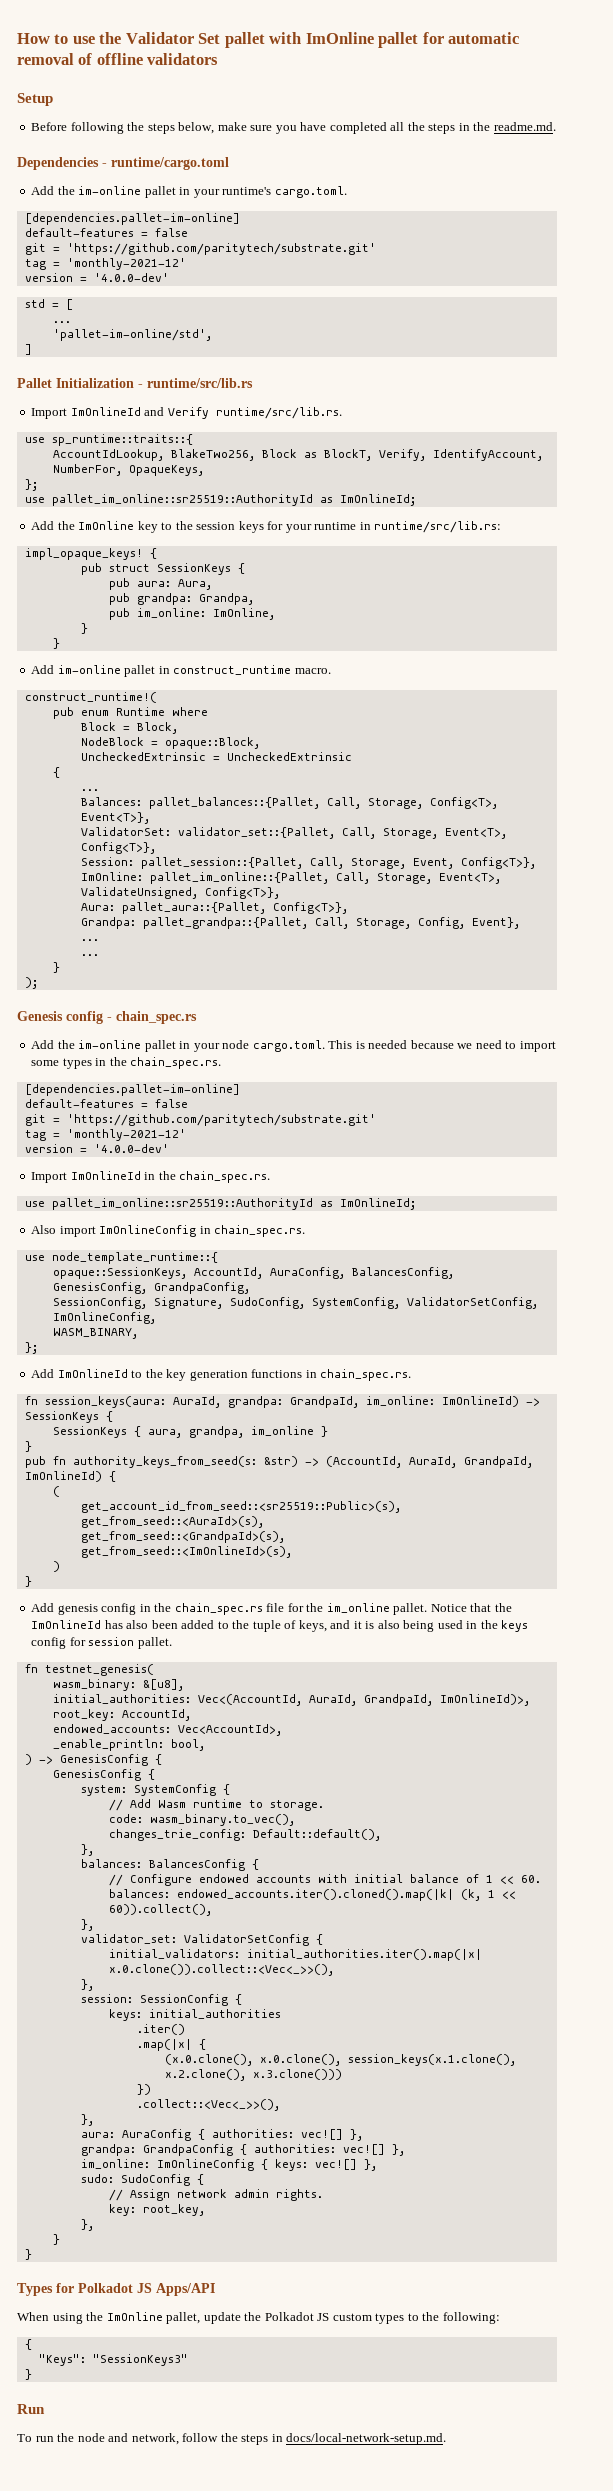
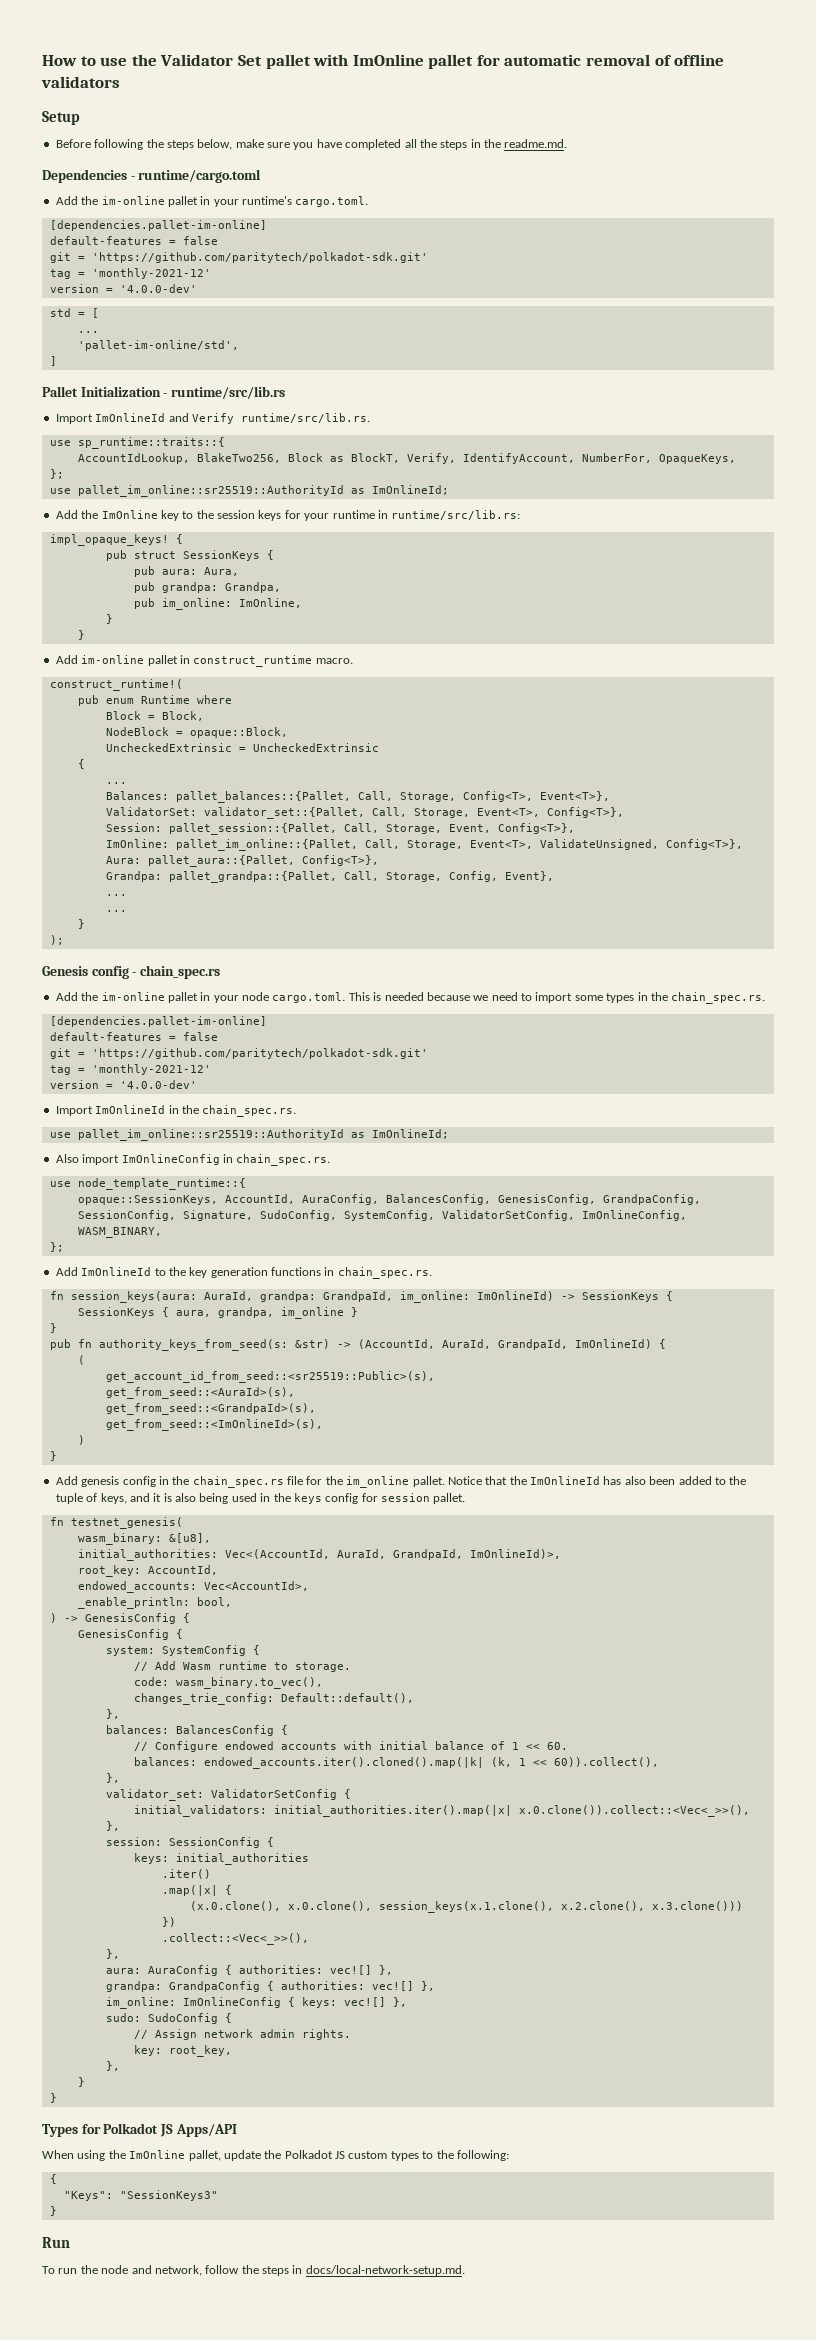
[66,243,376,255] 'https://github.com/paritytech/substrate.git' -> [91,252,428,263] 'https://github.com/paritytech/polkadot-sdk.git'
[66,1114,376,1126] 'https://github.com/paritytech/substrate.git' -> [91,1048,428,1059] 'https://github.com/paritytech/polkadot-sdk.git'

